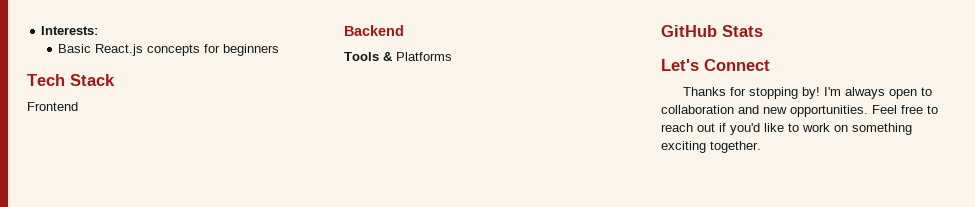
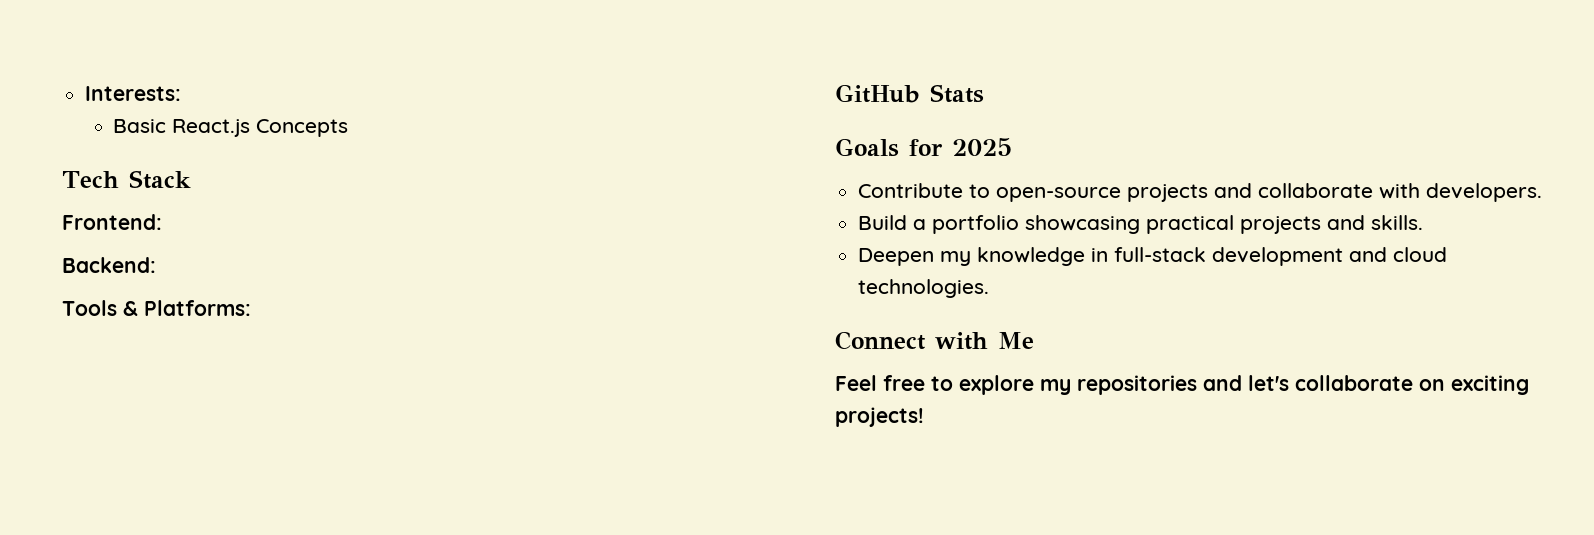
[147,44,280,56] concepts for beginners -> [256,119,349,137] Concepts
[27,102,78,111] [344,25,404,36] Frontend // Backend -> [62,214,162,230] [62,257,156,273] Frontend: // Backend:
[396,52,452,61] Platforms -> [144,300,251,316] Platforms:
[661,59,770,71] [682,87,932,99] [661,105,938,117] [661,123,912,135] [661,141,761,153] Let's Connect // Thanks for stopping by! I'm always open to collaboration and new opportunities. Feel free to reach out if you'd like to work on something exciting together. -> [835,138,1012,157] [858,183,1543,202] [858,215,1424,234] [858,247,1448,266] [858,279,990,298] [835,331,1034,350] [835,375,1529,395] [835,407,924,427] Goals for 2025 // Contribute to open-source projects and collaborate with developers. // Build a portfolio showcasing practical projects and skills. // Deepen my knowledge in full-stack development and cloud technologies. // Connect with Me // Feel free to explore my repositories and let's collaborate on exciting projects!

